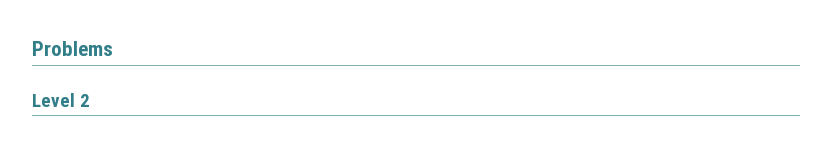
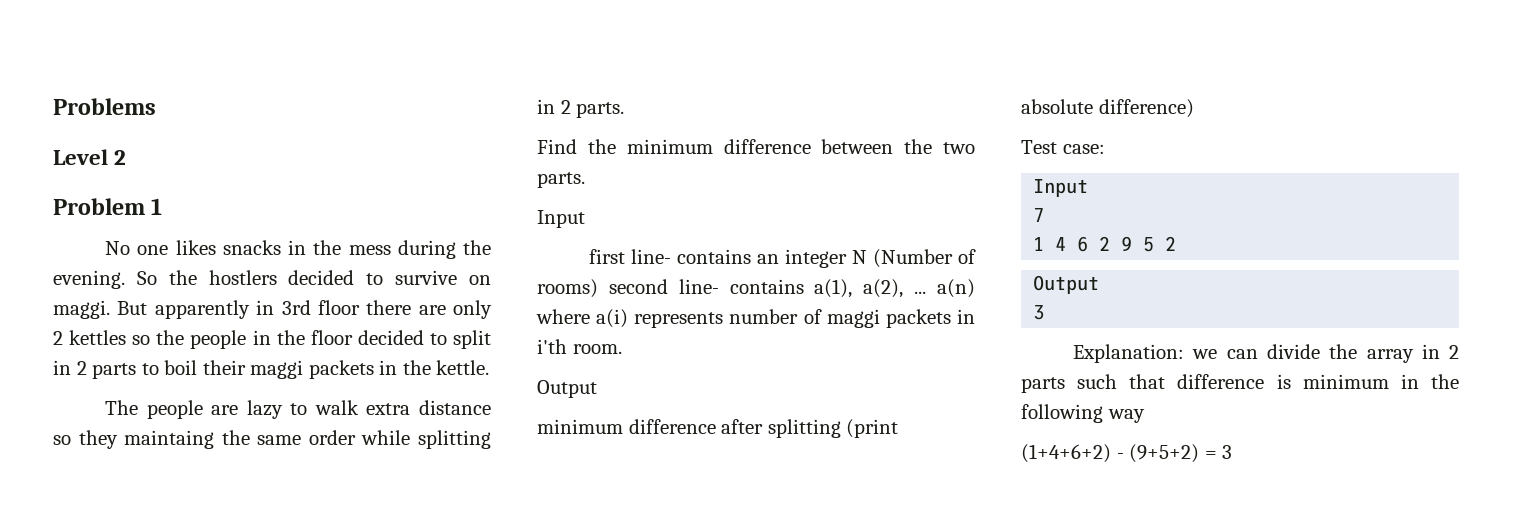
(91, 100) none -> [53,198,163,215] [105,240,491,259] [53,270,491,289] [53,300,492,319] [53,330,492,349] [53,360,490,379] [105,400,491,419] [53,430,491,449] [537,99,625,118] [537,139,975,154] [537,172,585,188] [537,210,585,228] [589,249,976,268] [537,279,975,298] [536,309,976,328] [537,339,622,354] [537,380,597,398] [537,419,899,438] [1021,99,1194,118] [1021,140,1105,154] [1033,179,1089,197] [1033,208,1045,222] [1033,236,1177,252] [1033,275,1100,294] [1033,305,1045,320] [1073,344,1459,363] [1021,374,1459,393] [1021,404,1145,423] [1021,444,1233,463] // Problem 1 // No one likes snacks in the mess during the evening. So the hostlers decided to survive on maggi. But apparently in 3rd floor there are only 2 kettles so the people in the floor decided to split in 2 parts to boil their maggi packets in the kettle. // The people are lazy to walk extra distance so they maintaing the same order while splitting in 2 parts. // Find the minimum difference between the two parts. // Input // first line- contains an integer N (Number of rooms) second line- contains a(1), a(2), ... a(n) where a(i) represents number of maggi packets in i'th room. // Output // minimum difference after splitting (print absolute difference) // Test case: // Input // 7 // 1 4 6 2 9 5 2 // Output // 3 // Explanation: we can divide the array in 2 parts such that difference is minimum in the following way // (1+4+6+2) - (9+5+2) = 3

